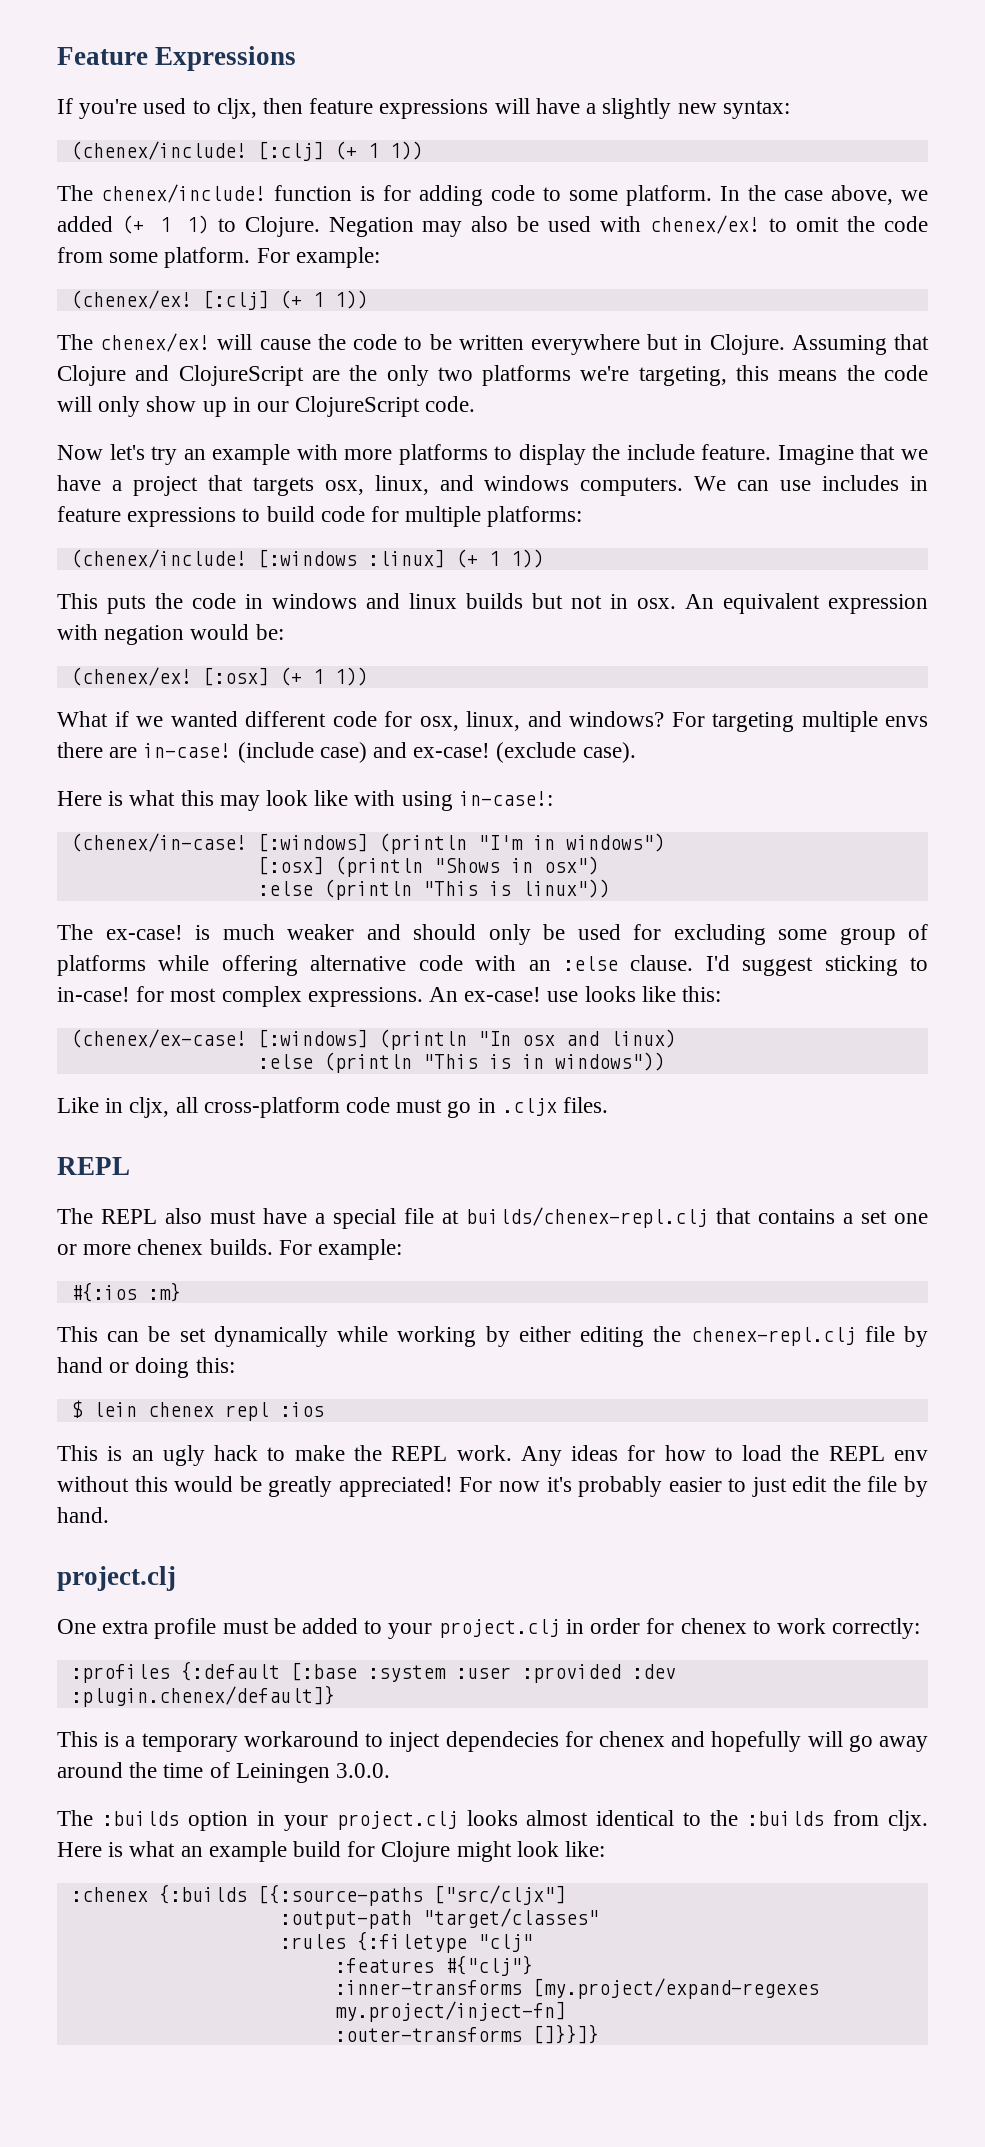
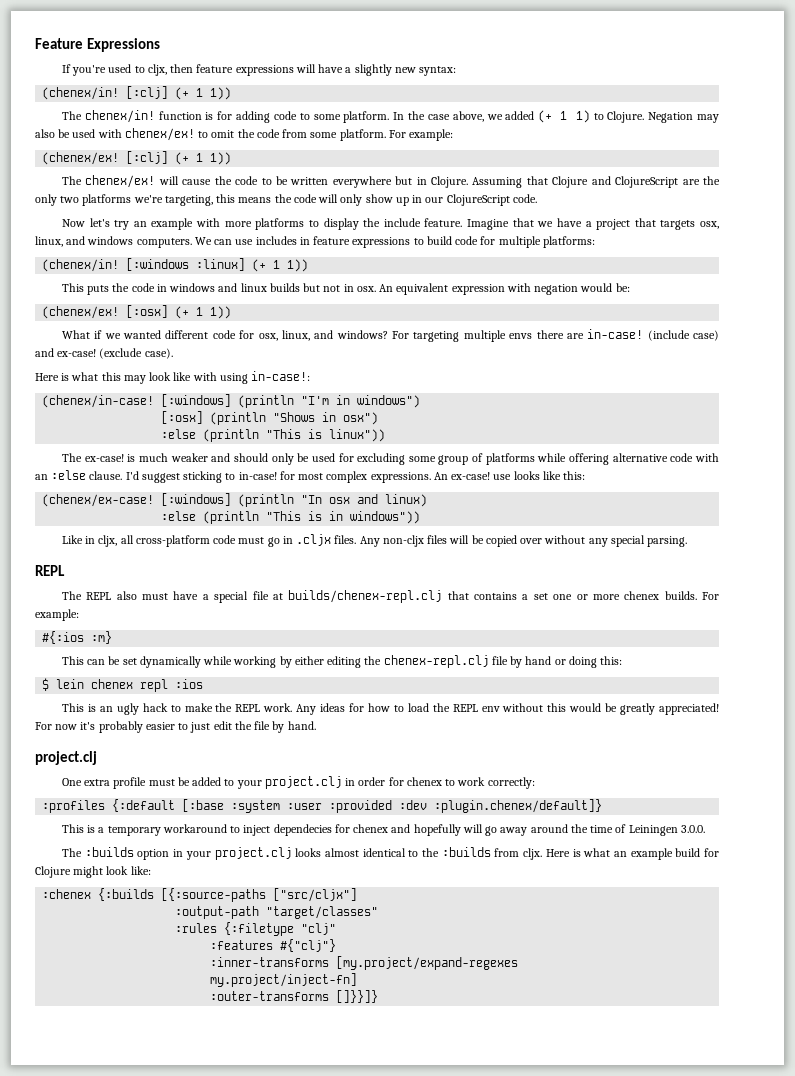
[70,141,423,161] [57,184,266,203] (chenex/include! [:clj] (+ 1 1)) // The chenex/include! -> [42,86,232,100] [61,110,155,123] (chenex/in! [:clj] (+ 1 1)) // The chenex/in!
[70,549,247,568] (chenex/include! -> [42,259,120,272] (chenex/in!
(609, 1105) none -> [359,535,688,547] Any non-cljx files will be copied over without any special parsing.

